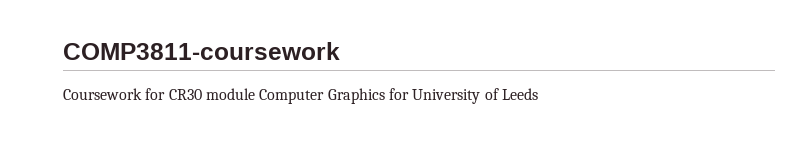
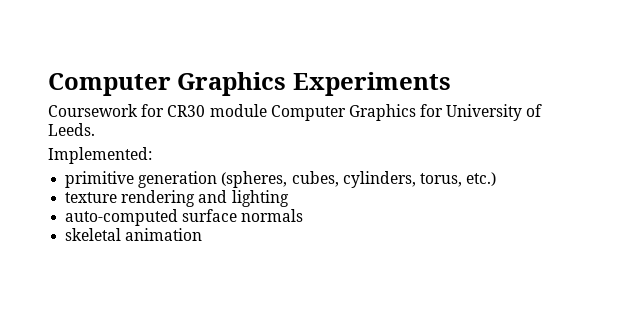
[63,42,340,60] COMP3811-coursework -> [48,72,451,96] Computer Graphics Experiments
[501,88,538,100] Leeds -> [48,123,95,136] [48,147,152,164] [65,171,497,188] [65,190,289,207] [65,209,304,226] [65,228,203,241] Leeds. // Implemented: // primitive generation (spheres, cubes, cylinders, torus, etc.) // texture rendering and lighting // auto-computed surface normals // skeletal animation

